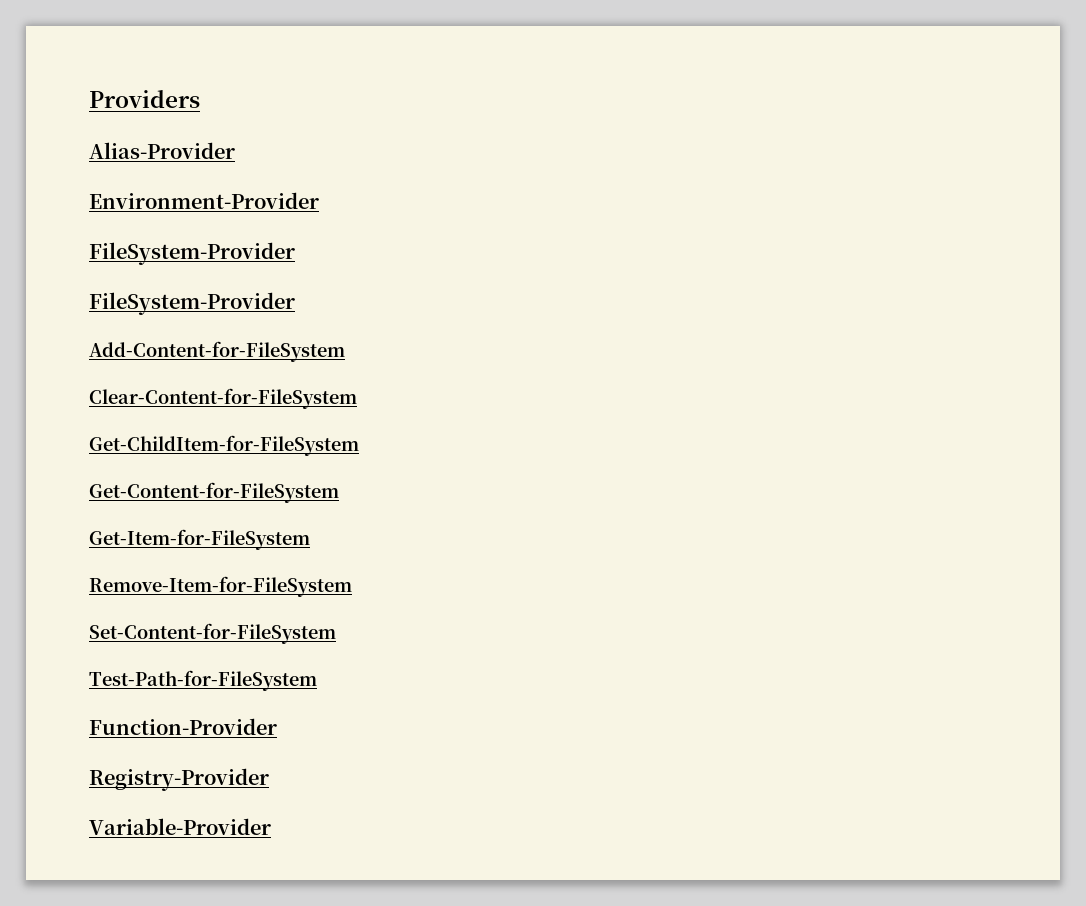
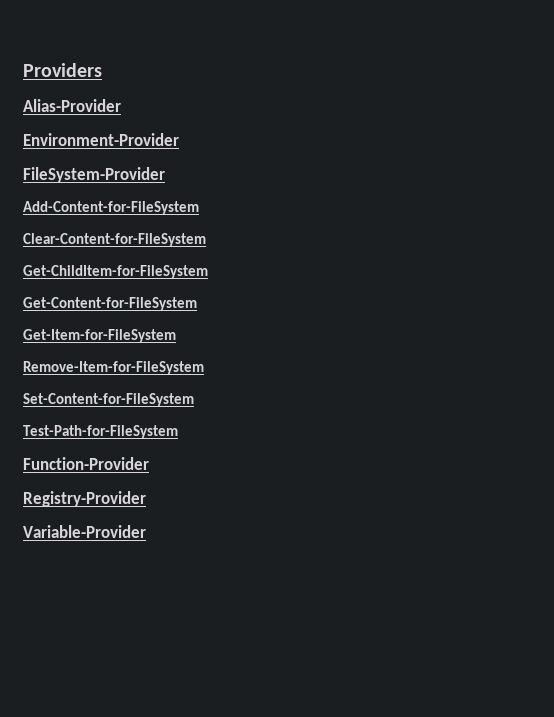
[89,292,295,315] // FileSystem-Provider -> (165, 175) none

